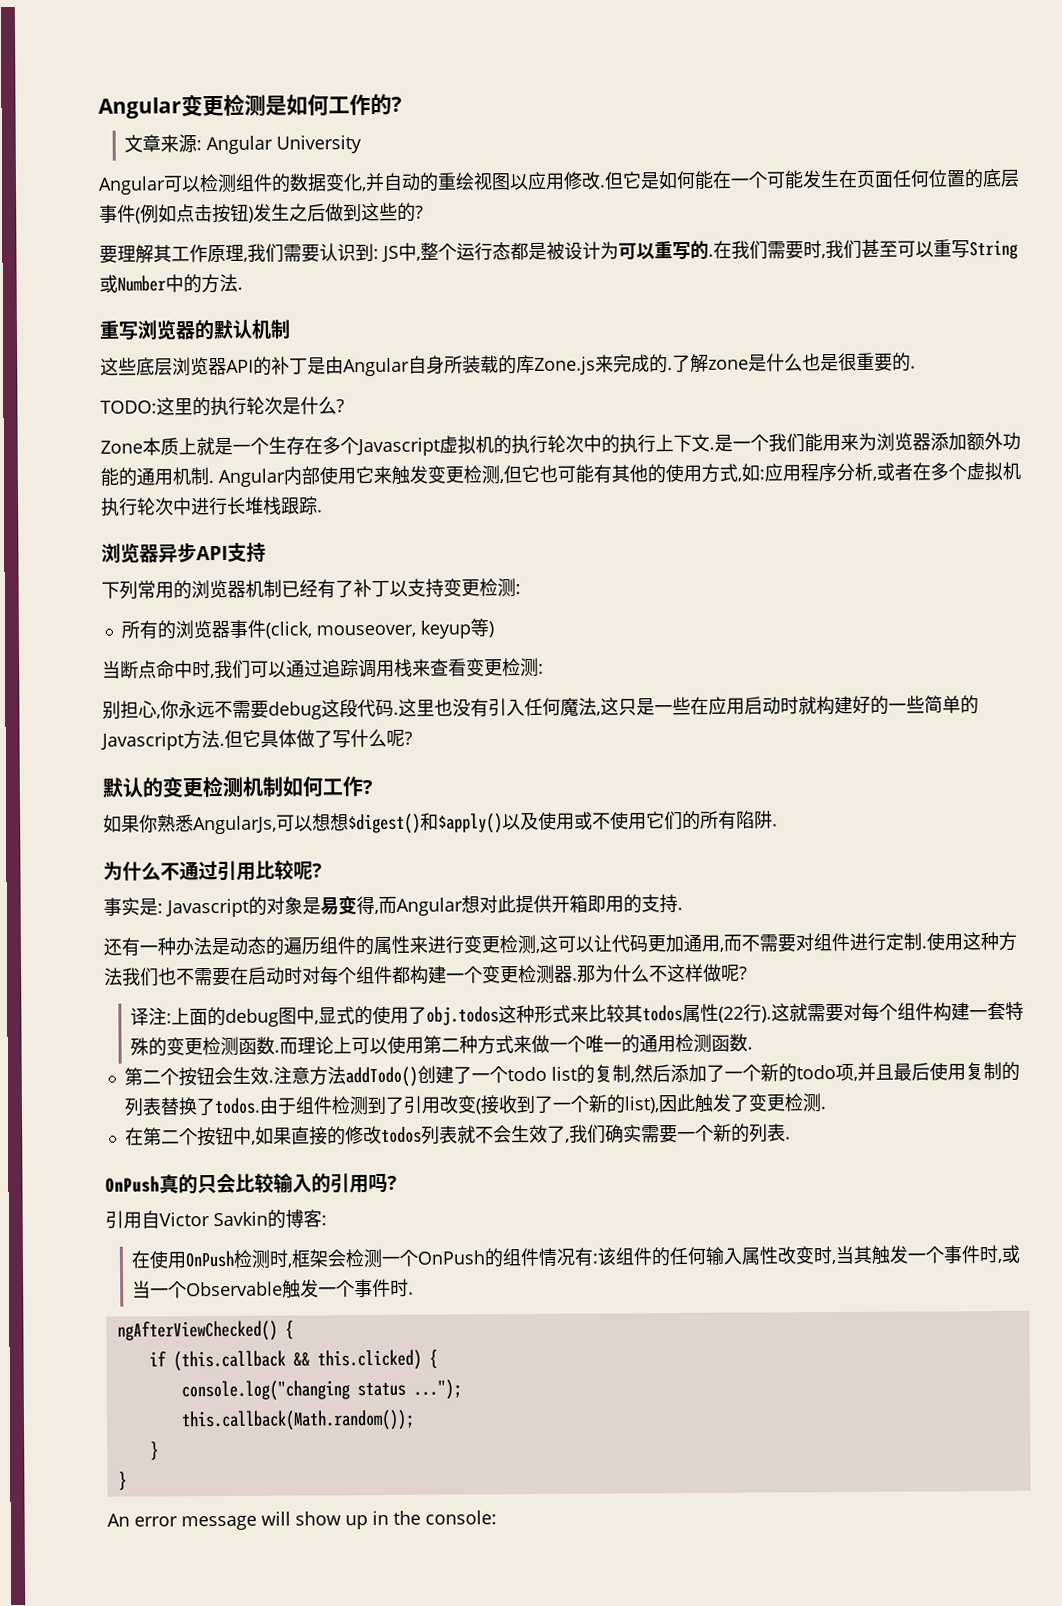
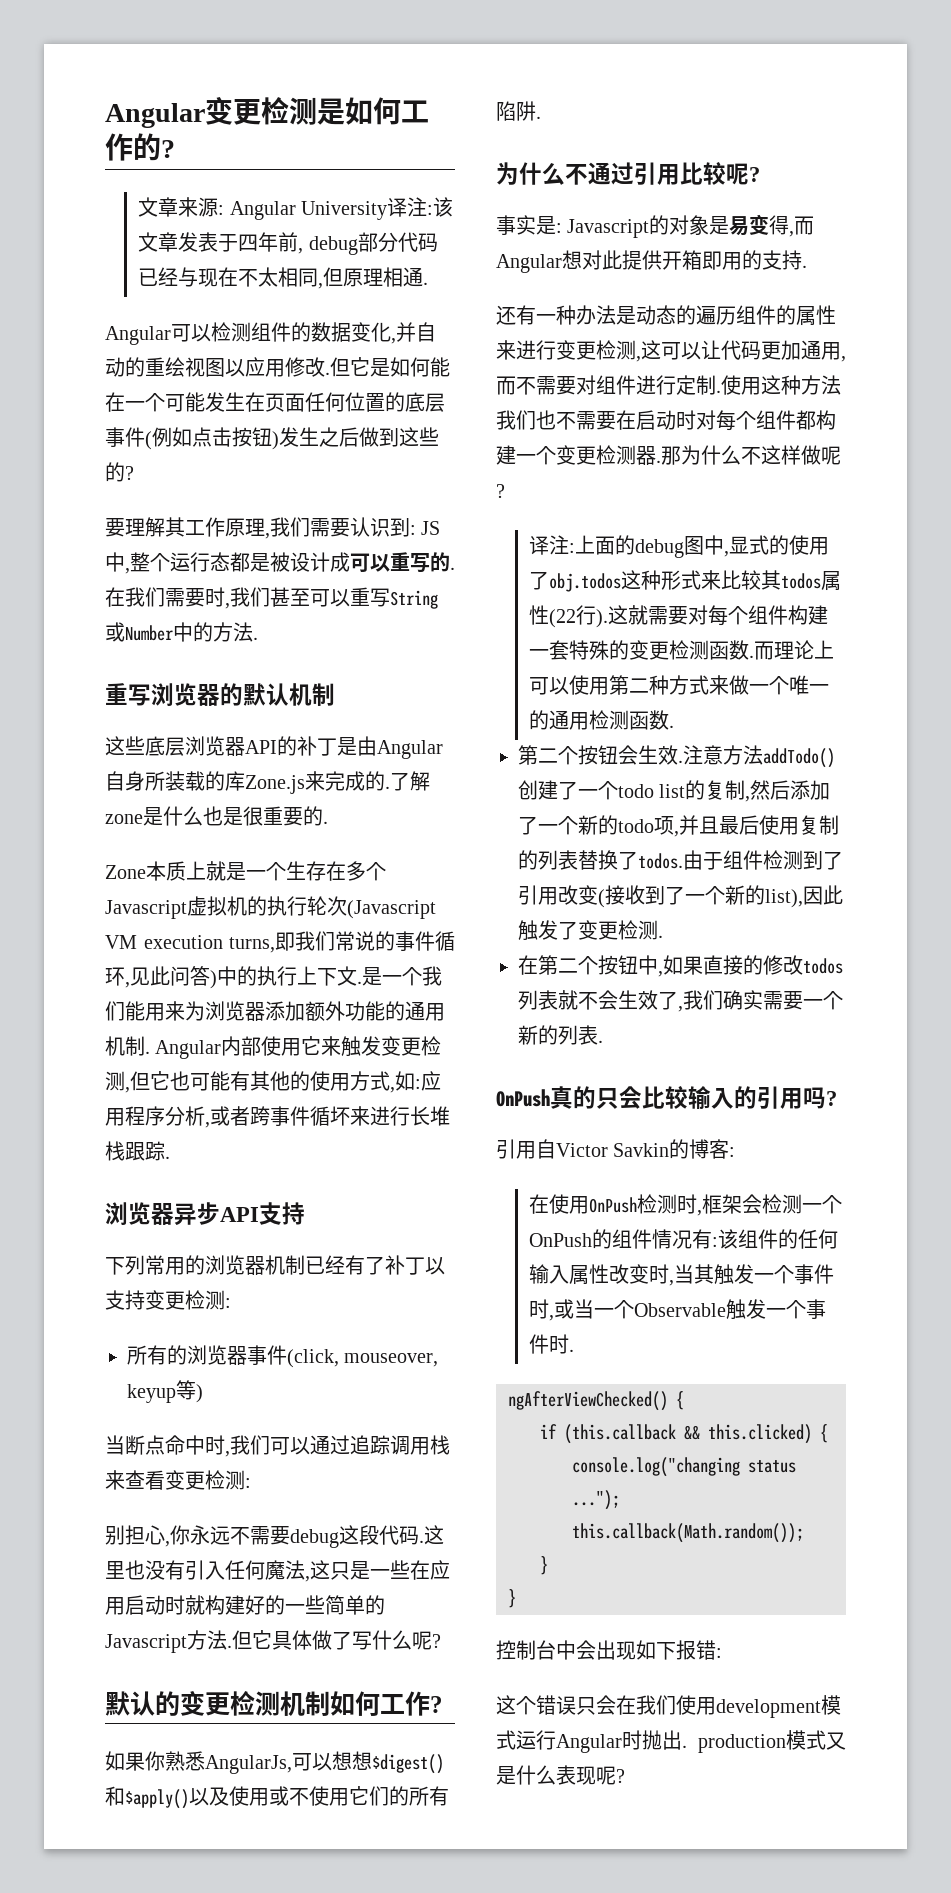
(363, 144) none -> [386,197,453,217] [138,232,438,255] [138,267,429,289] 译注:该文章发表于四年前, debug部分代码已经与现在不太相同,但原理相通.
[600,241,619,260] 为 -> [330,552,350,572] 成
[100,396,345,417] // TODO:这里的执行轮次是什么? -> (328, 822) none
(584, 443) none -> [347,900,436,919] [105,931,455,953] [105,966,217,989] (Javascript VM execution turns,即我们常说的事件循环,见此问答)
[912,461,1021,482] [101,497,192,517] 在多个虚拟机执行轮次中 -> [250,1106,370,1126] 跨事件循坏来
[107,1510,497,1531] An error message will show up in the console: -> [496,1640,722,1660] [496,1695,841,1718] [496,1730,846,1753] [496,1765,625,1785] 控制台中会出现如下报错: // 这个错误只会在我们使用development模式运行Angular时抛出. production模式又是什么表现呢?

